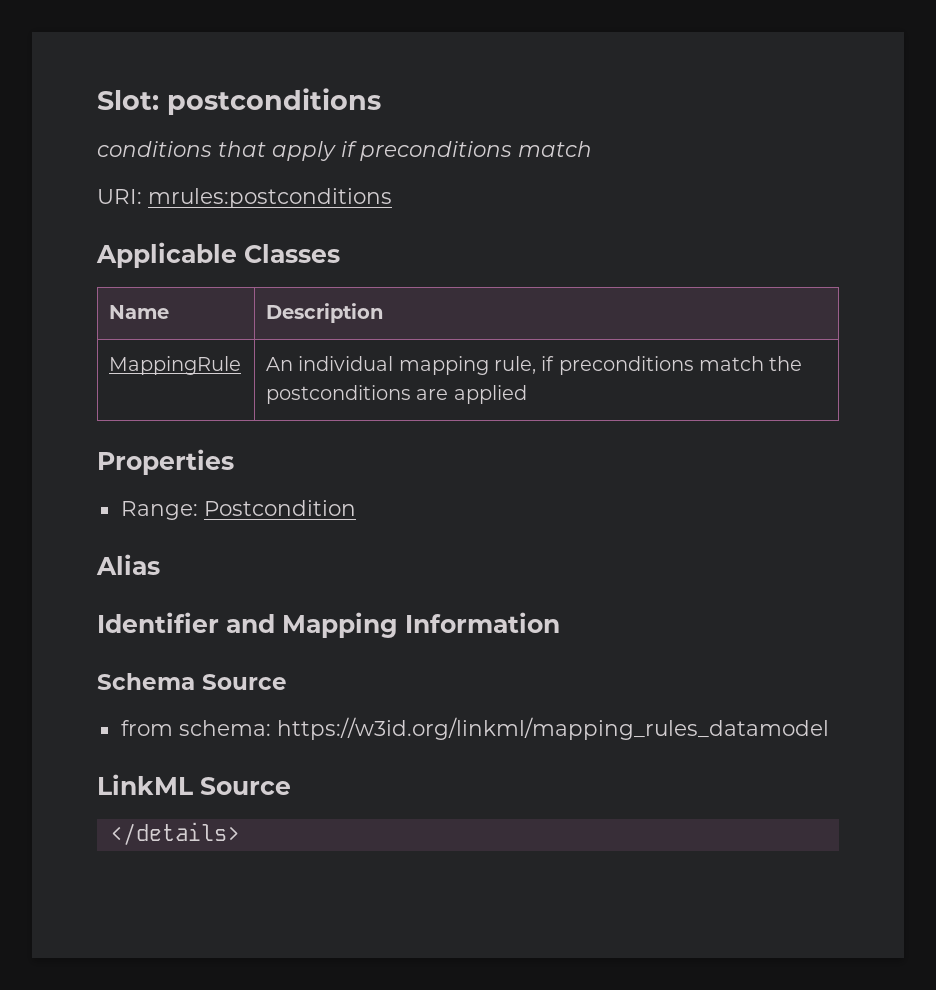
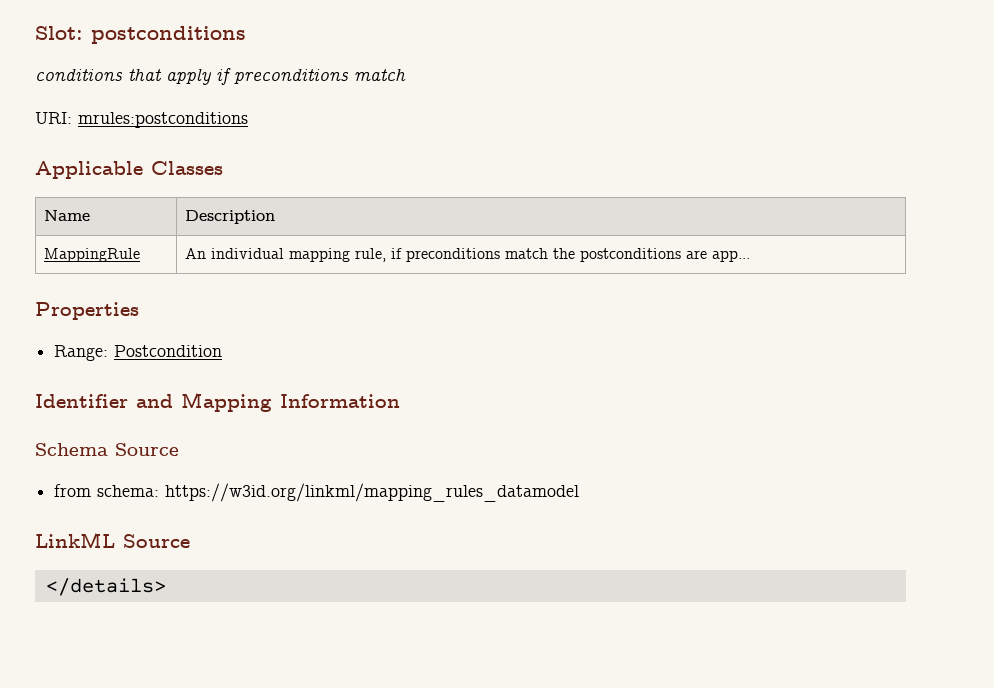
[453,385,527,404] applied -> [711,250,750,262] app...
[96,554,160,575] // Alias -> (223, 351) none

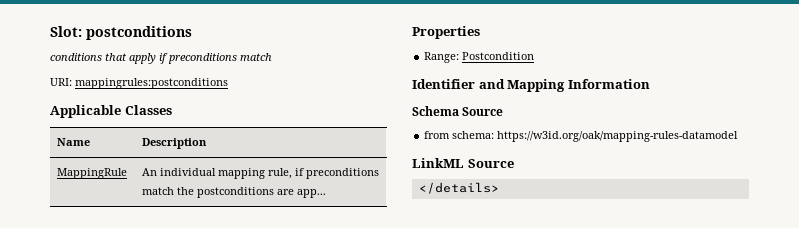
[78,112,248,128] mrules:postconditions -> [75,78,228,89] mappingrules:postconditions
[165,483,580,502] https://w3id.org/linkml/mapping_rules_datamodel -> [497,131,739,142] https://w3id.org/oak/mapping-rules-datamodel

